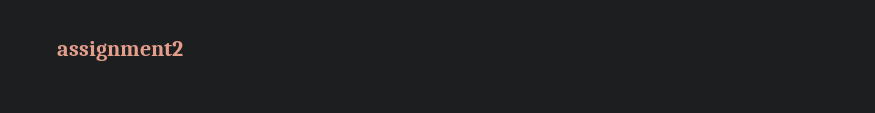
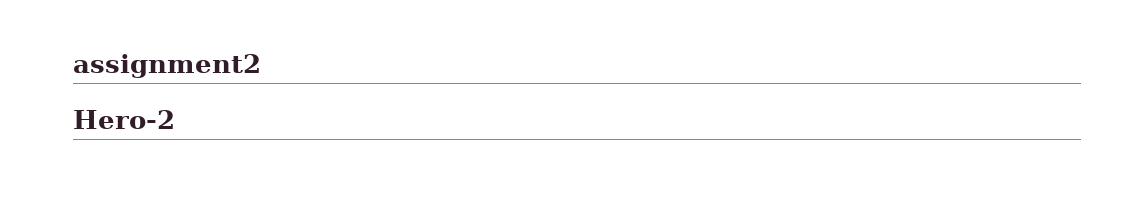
(183, 51) none -> [73,110,175,129] // Hero-2

